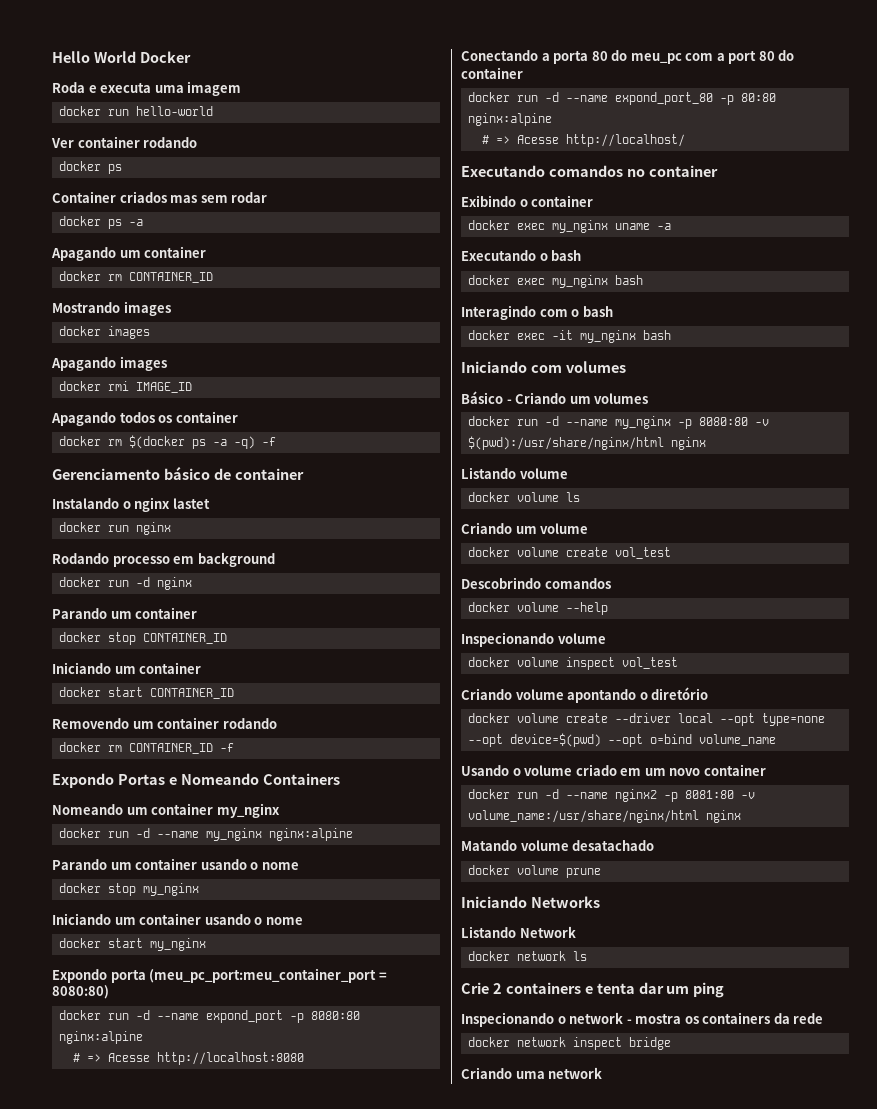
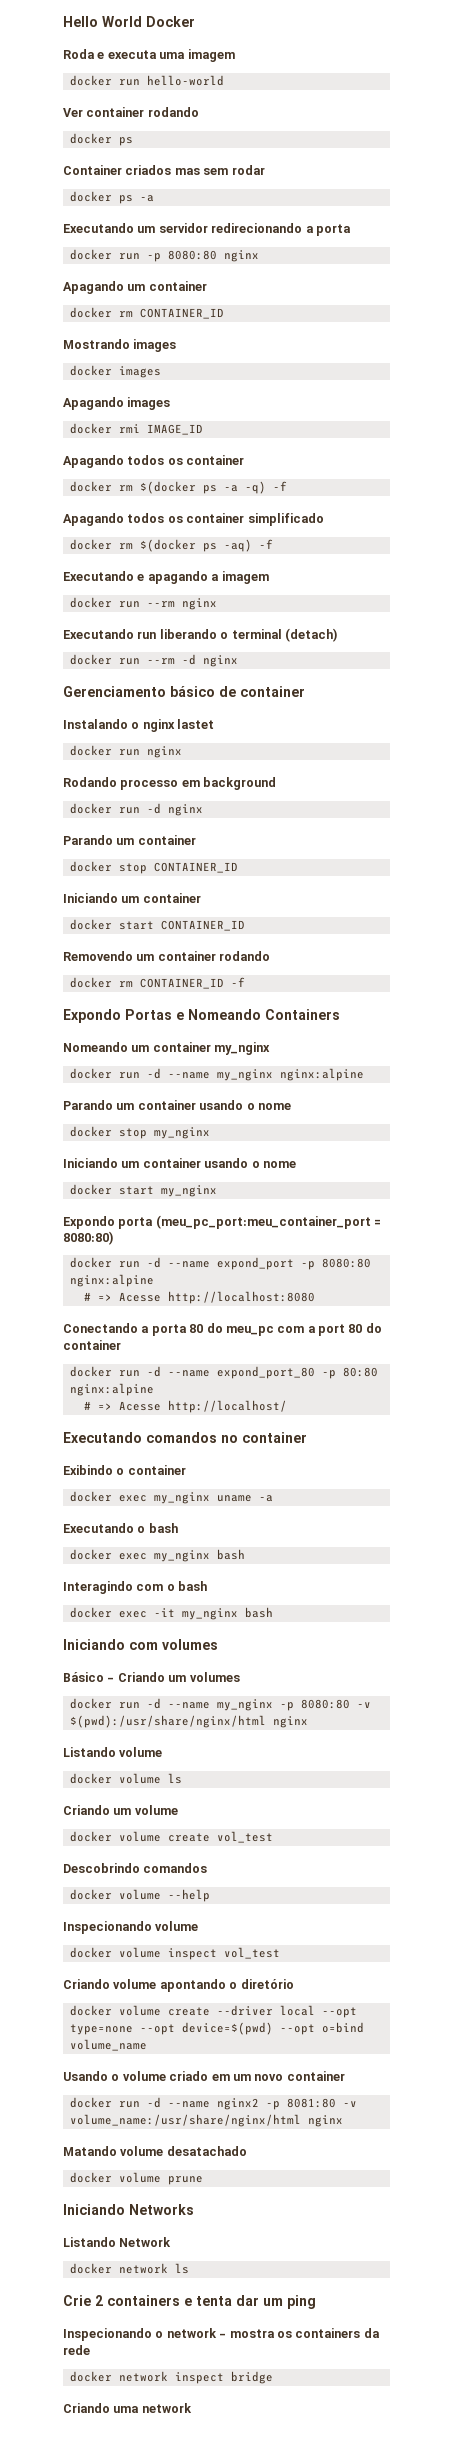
(143, 222) none -> [63,223,351,236] [69,249,259,262] // Executando um servidor redirecionando a porta // docker run -p 8080:80 nginx
(276, 441) none -> [63,513,324,526] [69,539,273,552] [63,571,269,584] [69,597,217,610] [63,628,338,642] [69,654,238,667] // Apagando todos os container simplificado // docker rm $(docker ps -aq) -f // Executando e apagando a imagem // docker run --rm nginx // Executando run liberando o terminal (detach) // docker run --rm -d nginx

